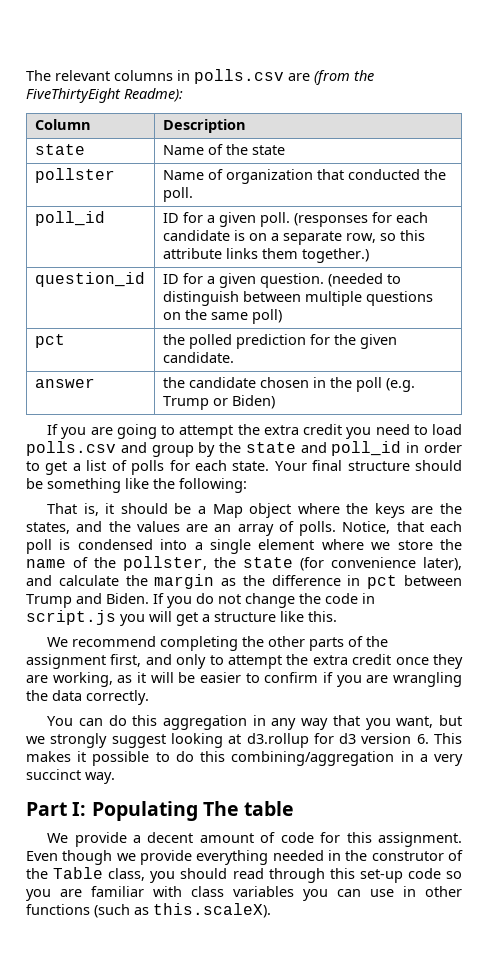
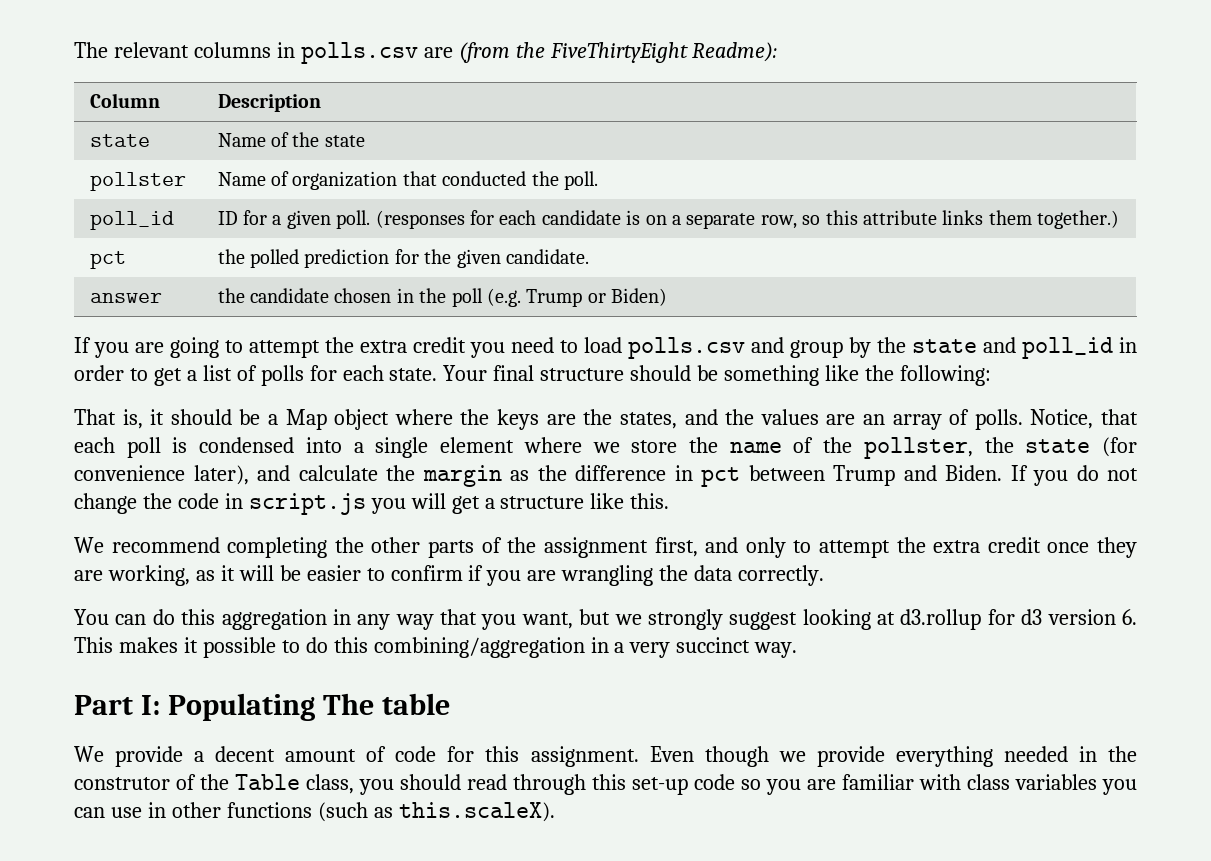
[34,272,145,287] [162,273,401,288] [162,291,433,306] [162,309,282,324] // question_id | ID for a given question. (needed to distinguish between multiple questions on the same poll) -> (1120, 219) none

